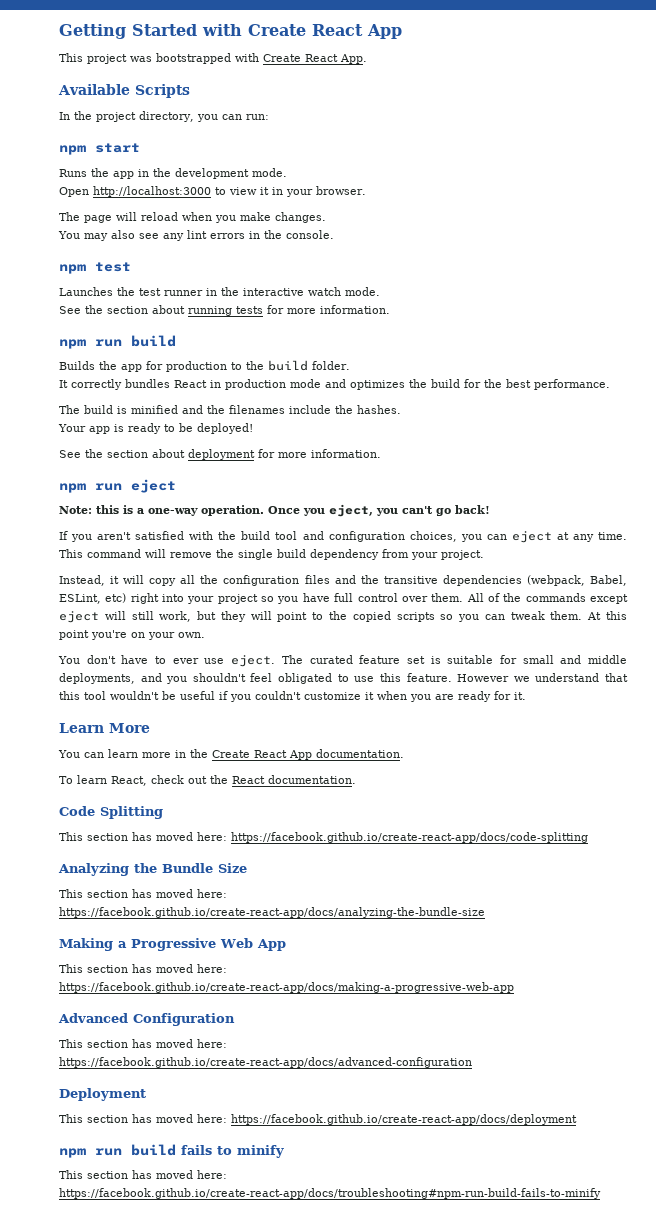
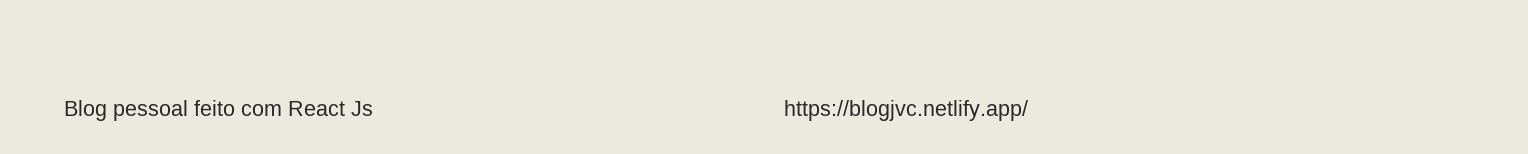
[59,24,402,39] [59,53,367,64] [58,84,190,98] [59,111,269,122] [59,143,140,155] [59,168,287,179] [59,186,366,197] [59,212,326,223] [58,230,334,241] [59,262,131,274] [59,287,380,296] [59,305,390,316] [59,335,176,349] [59,360,350,372] [59,379,610,390] [59,405,401,414] [58,423,253,434] [59,449,381,460] [59,479,176,493] [59,504,490,517] [59,531,627,543] [59,549,484,560] [59,575,628,586] [59,593,629,604] [59,611,627,623] [59,630,205,640] [58,655,627,667] [59,673,629,684] [59,691,526,702] [59,723,150,733] [58,749,404,760] [59,775,356,786] [59,806,163,819] [59,832,588,843] [58,863,247,876] [59,889,227,898] [59,907,485,918] [59,938,286,951] [59,964,227,973] [59,982,514,993] [58,1013,235,1026] [59,1039,227,1048] [59,1057,472,1068] [59,1088,146,1101] [59,1114,577,1125] [59,1144,284,1158] [59,1170,227,1179] [59,1188,601,1199] Getting Started with Create React App // This project was bootstrapped with Create React App. // Available Scripts // In the project directory, you can run: // npm start // Runs the app in the development mode. // Open http://localhost:3000 to view it in your browser. // The page will reload when you make changes. // You may also see any lint errors in the console. // npm test // Launches the test runner in the interactive watch mode. // See the section about running tests for more information. // npm run build // Builds the app for production to the build folder. // It correctly bundles React in production mode and optimizes the build for the best performance. // The build is minified and the filenames include the hashes. // Your app is ready to be deployed! // See the section about deployment for more information. // npm run eject // Note: this is a one-way operation. Once you eject, you can't go back! // If you aren't satisfied with the build tool and configuration choices, you can eject at any time. This command will remove the single build dependency from your project. // Instead, it will copy all the configuration files and the transitive dependencies (webpack, Babel, ESLint, etc) right into your project so you have full control over them. All of the commands except eject will still work, but they will point to the copied scripts so you can tweak them. At this point you're on your own. // You don't have to ever use eject. The curated feature set is suitable for small and middle deployments, and you shouldn't feel obligated to use this feature. However we understand that this tool wouldn't be useful if you couldn't customize it when you are ready for it. // Learn More // You can learn more in the Create React App documentation. // To learn React, check out the React documentation. // Code Splitting // This section has moved here: https://facebook.github.io/create-react-app/docs/code-splitting // Analyzing the Bundle Size // This section has moved here: https://facebook.github.io/create-react-app/docs/analyzing-the-bundle-size // Making a Progressive Web App // This section has moved here: https://facebook.github.io/create-react-app/docs/making-a-progressive-web-app // Advanced Configuration // This section has moved here: https://facebook.github.io/create-react-app/docs/advanced-configuration // Deployment // This section has moved here: https://facebook.github.io/create-react-app/docs/deployment // npm run build fails to minify // This section has moved here: https://facebook.github.io/create-react-app/docs/troubleshooting#npm-run-build-fails-to-minify -> [64,100,373,121] [784,100,1028,121] Blog pessoal feito com React Js // https://blogjvc.netlify.app/

